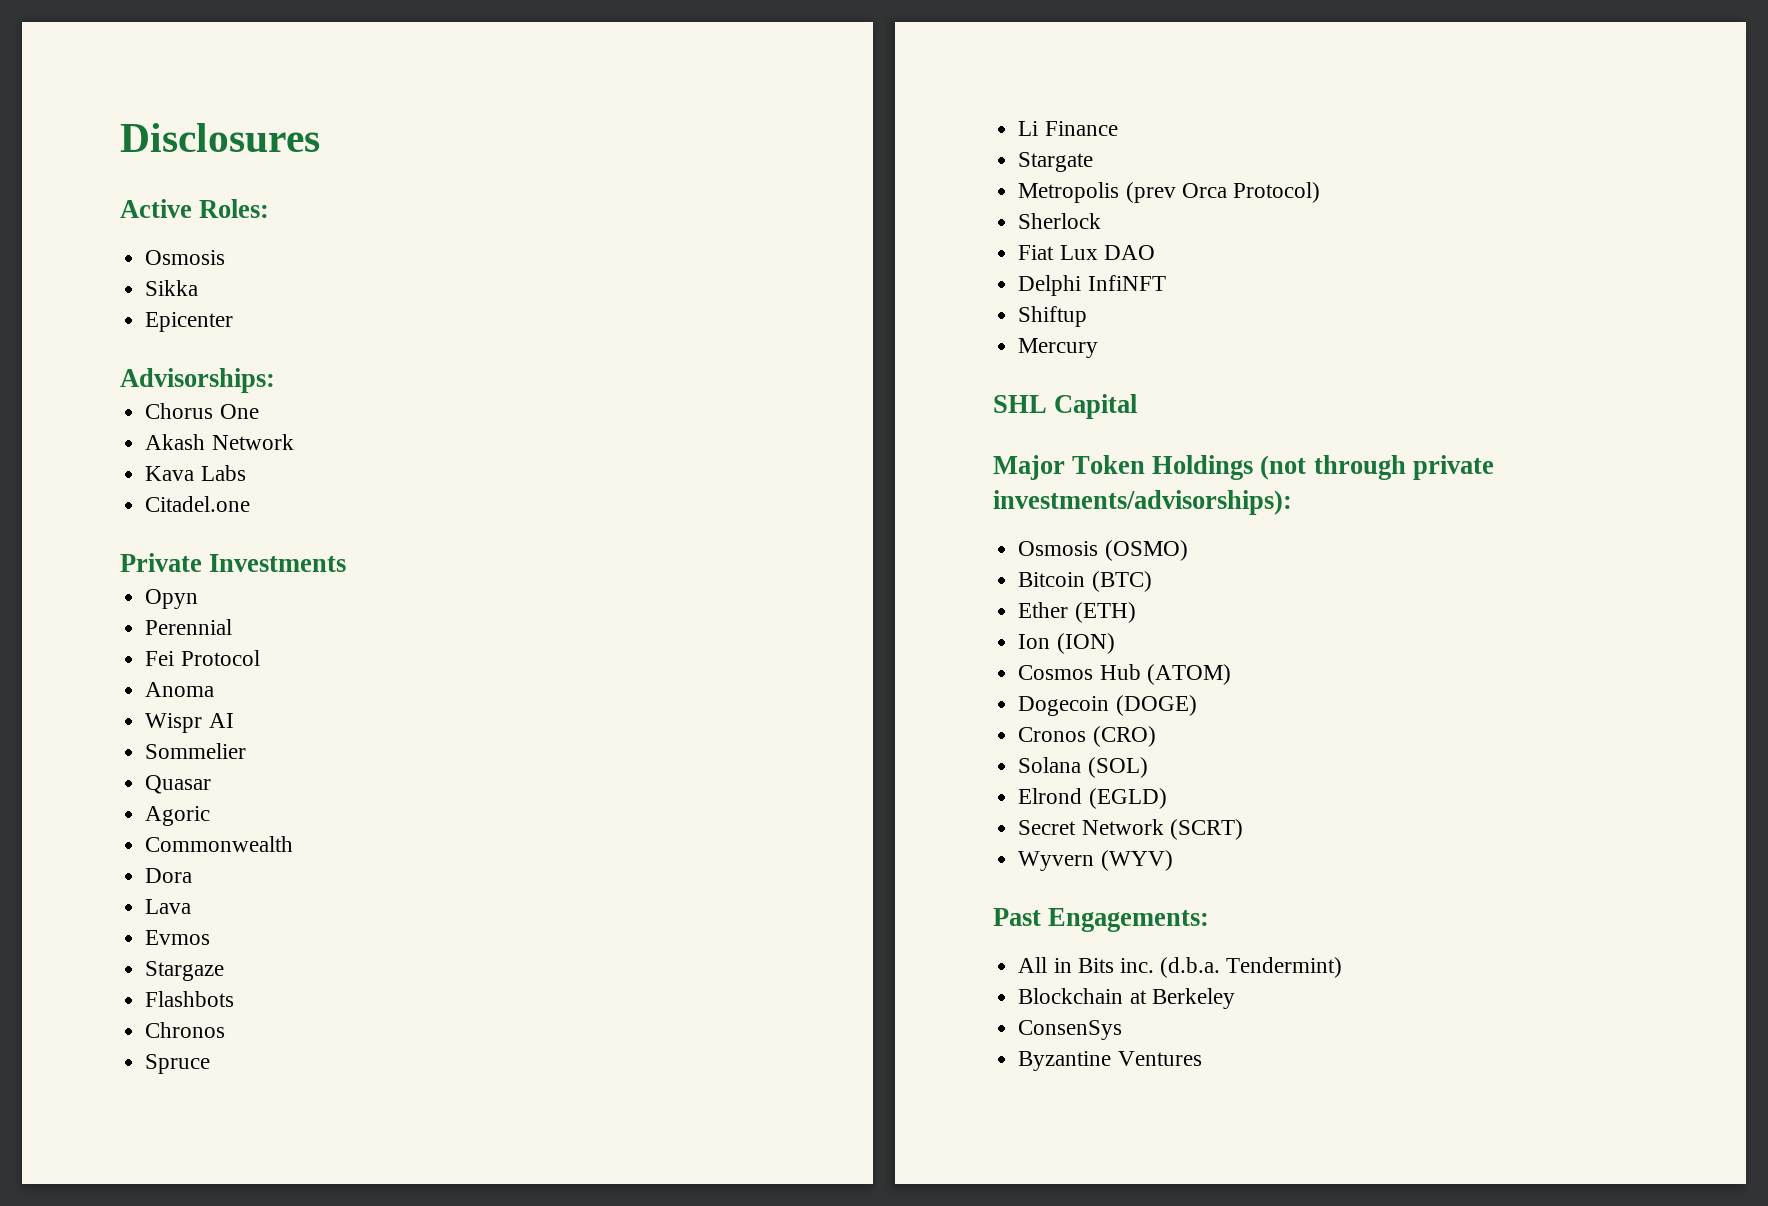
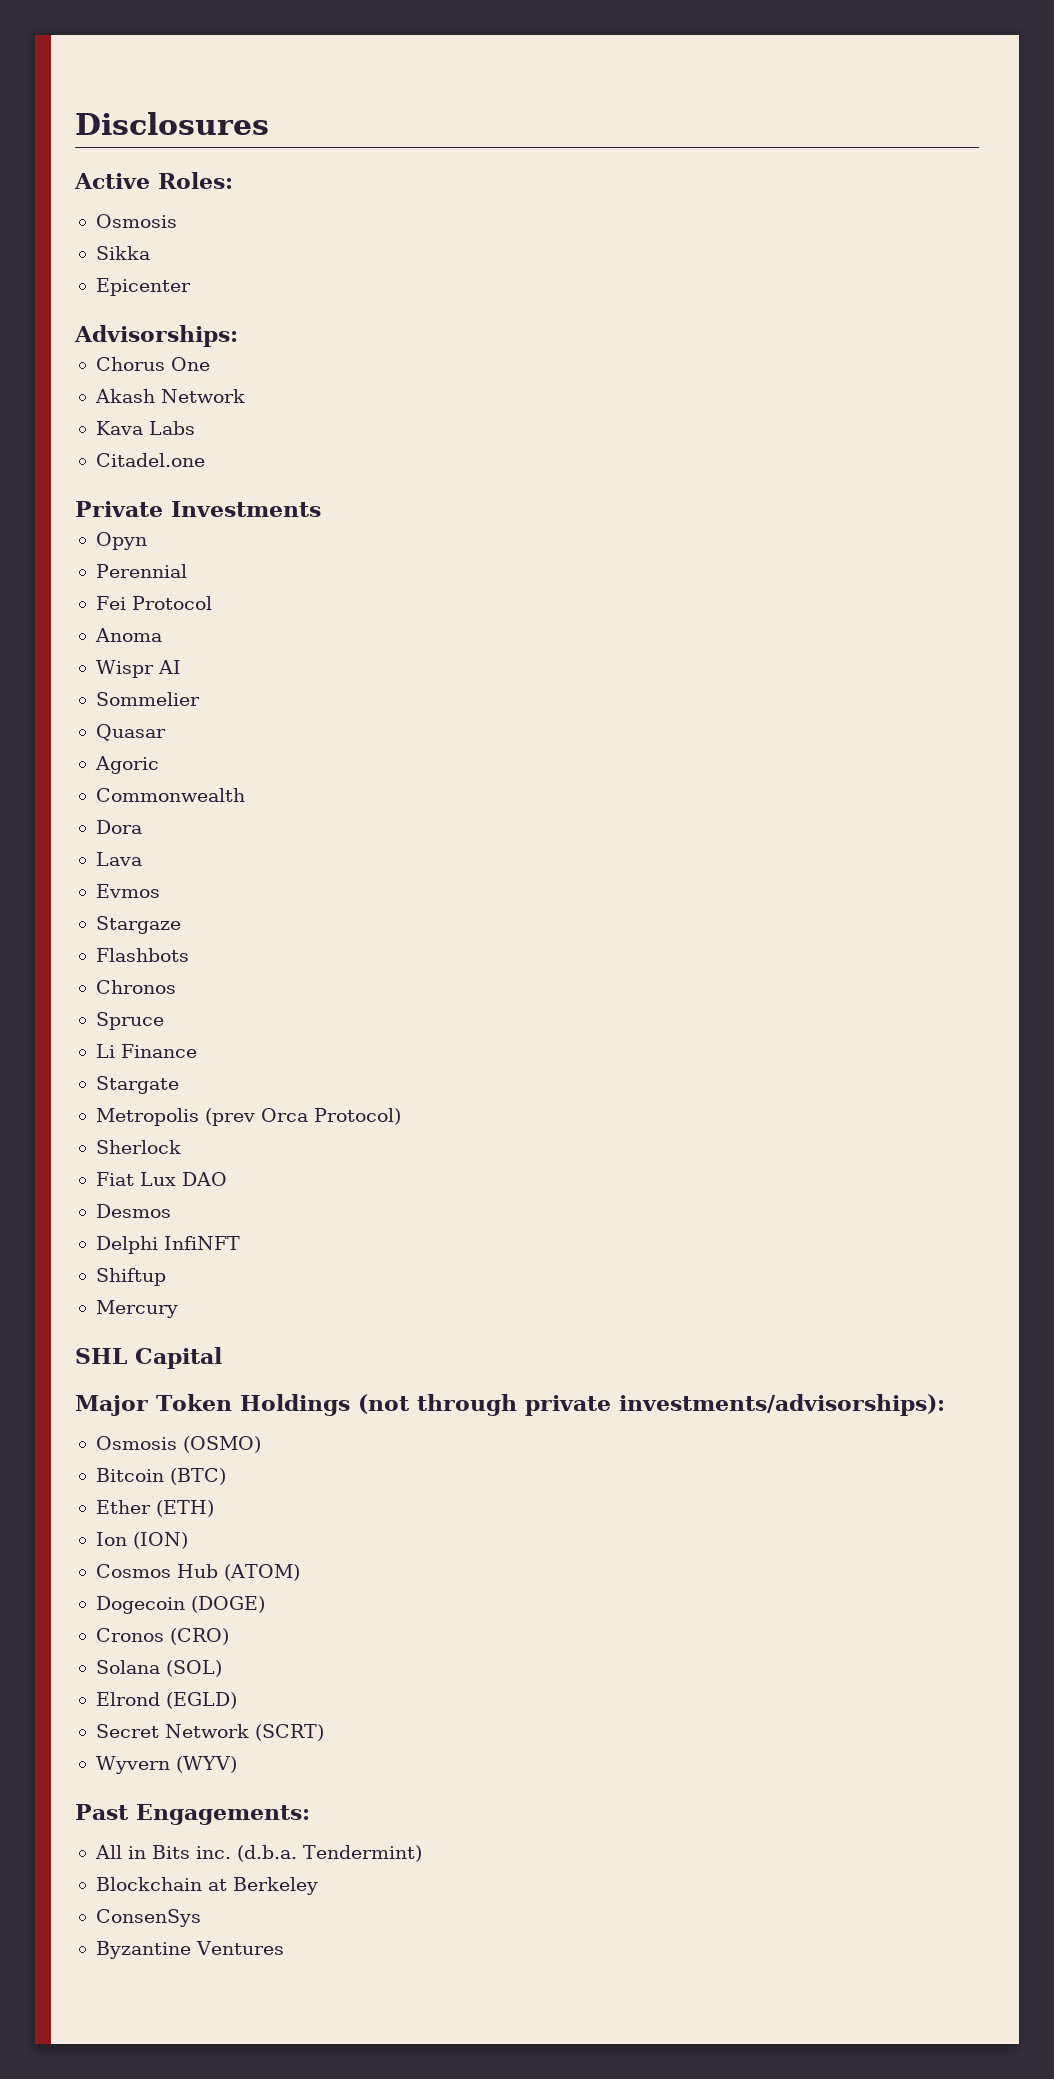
(1155, 252) none -> [95,1204,171,1218] // Desmos

